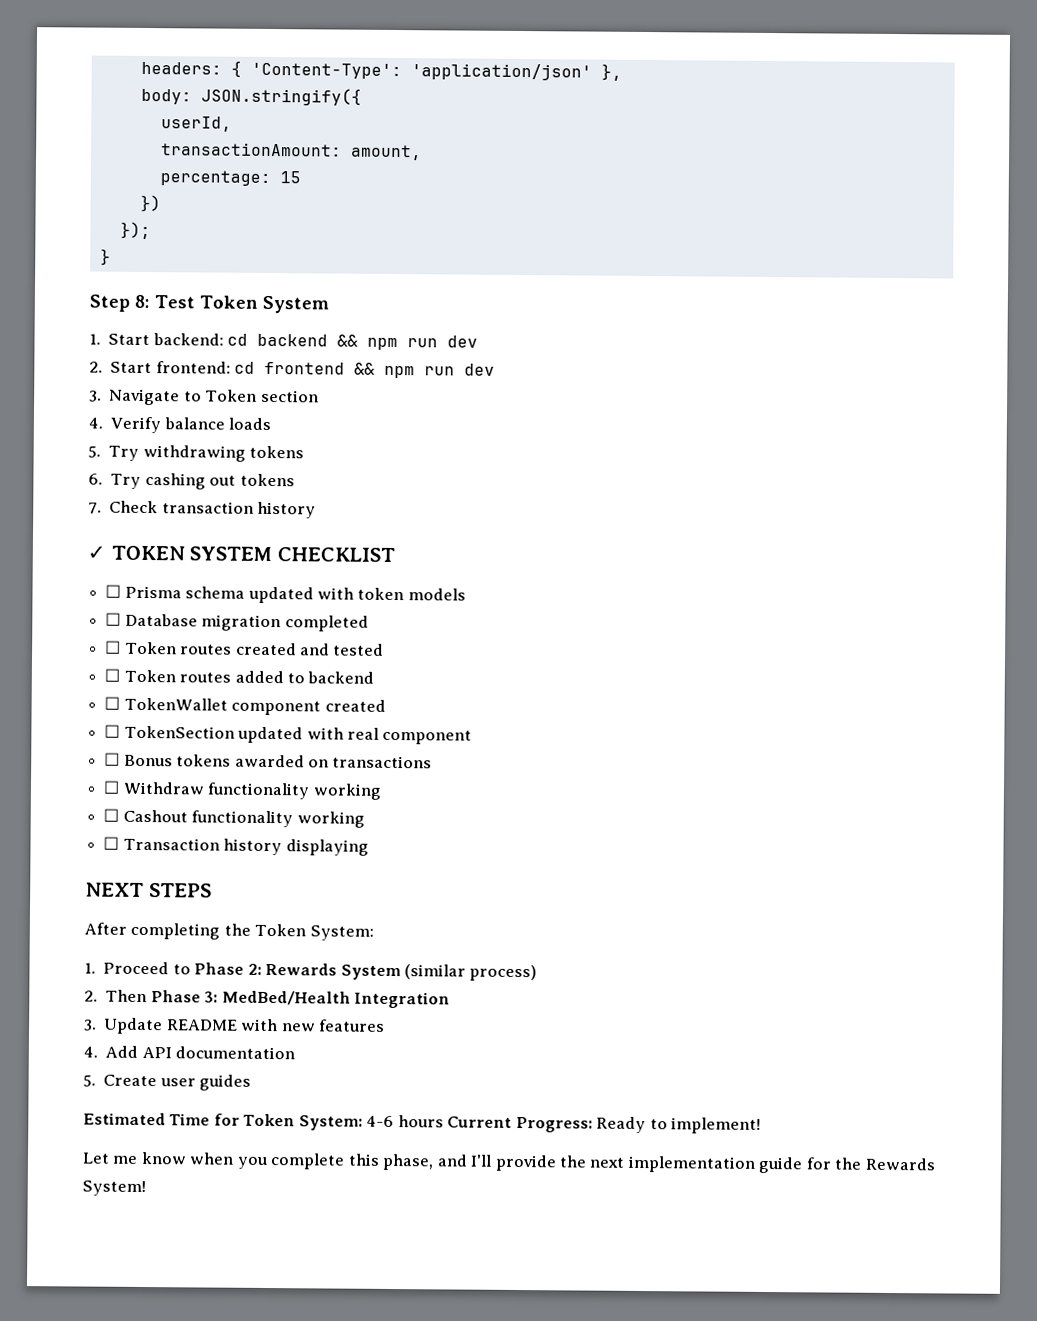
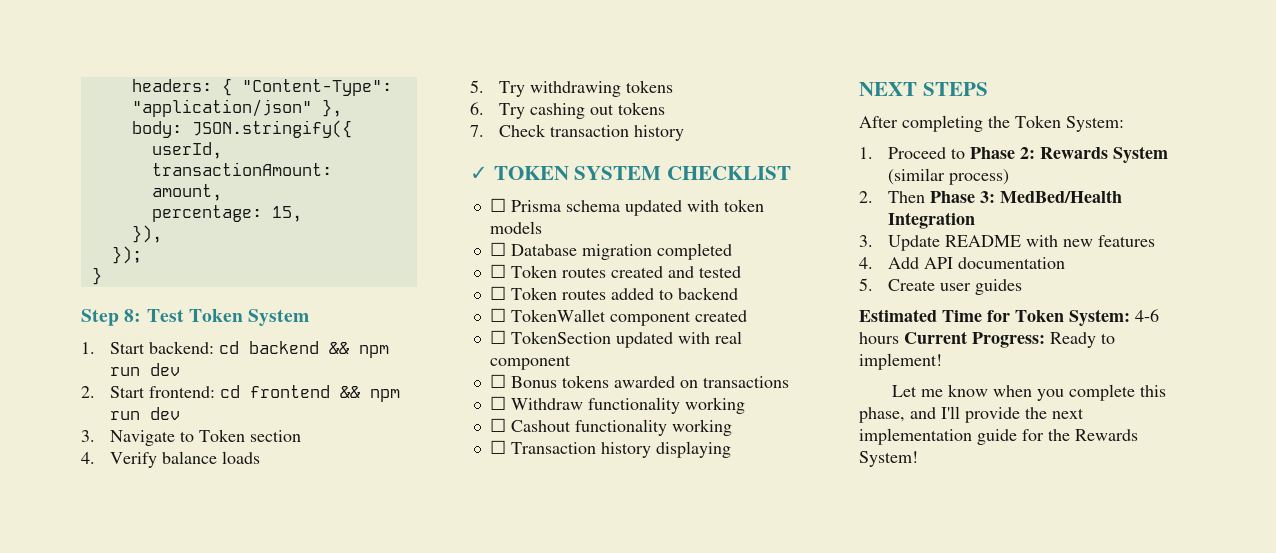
[250,62,592,81] 'Content-Type': 'application/json' -> [241,79,392,96] [131,99,312,117] "Content-Type": "application/json"
[279,171,301,184] [139,194,161,213] 15 // }) -> [271,206,302,222] [131,225,162,243] 15, // }),

